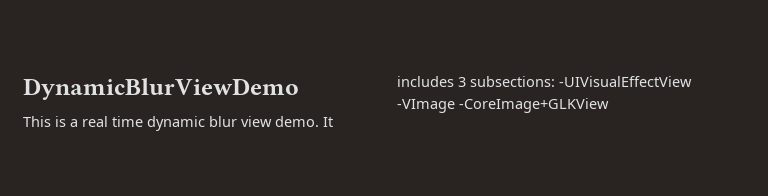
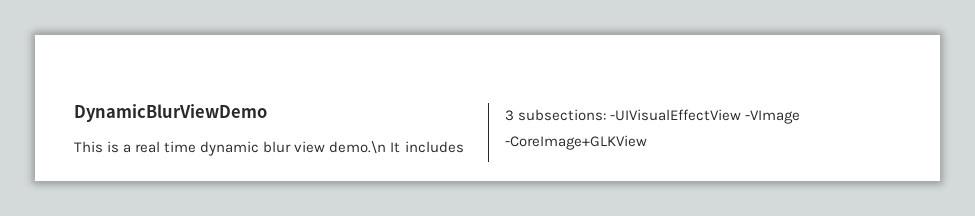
[275,116,319,127] demo. -> [329,141,387,154] demo.\n

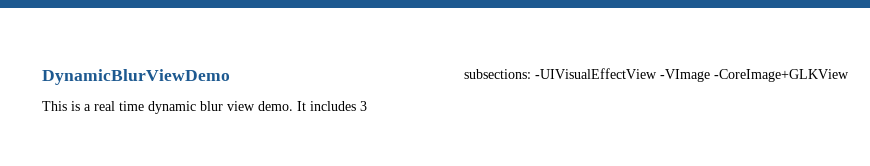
[329,141,387,154] demo.\n -> [258,101,293,111] demo.

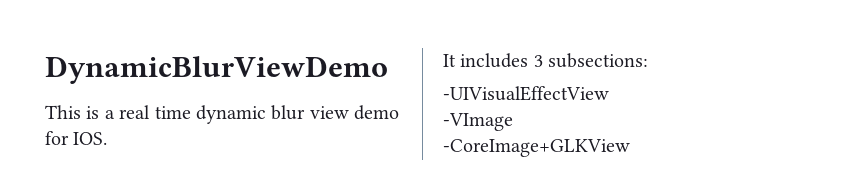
[258,101,293,111] demo. -> [354,105,400,120] [45,131,108,145] demo for IOS. //
(531, 74) none -> (649, 60) //
(657, 73) none -> (609, 93) //
(710, 75) none -> (513, 122) //

